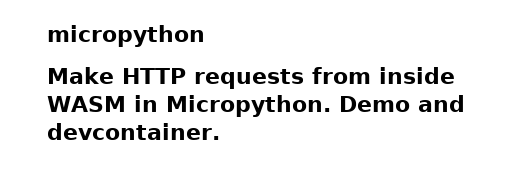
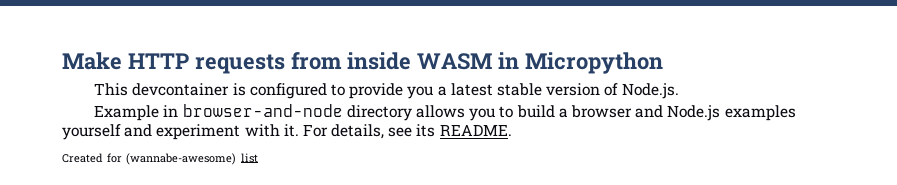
[47,25,205,47] micropython // -> (62, 61) none
[165,95,465,117] [47,123,220,140] Micropython. Demo and devcontainer. -> [524,52,663,74] [94,83,679,99] [94,104,796,121] [62,124,512,140] [62,153,258,165] Micropython // This devcontainer is configured to provide you a latest stable version of Node.js. // Example in browser-and-node directory allows you to build a browser and Node.js examples yourself and experiment with it. For details, see its README. // Created for (wannabe-awesome) list

